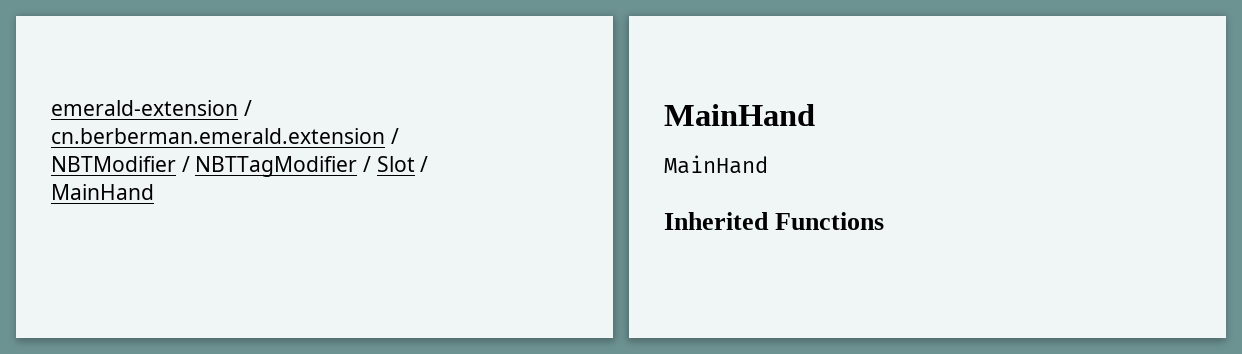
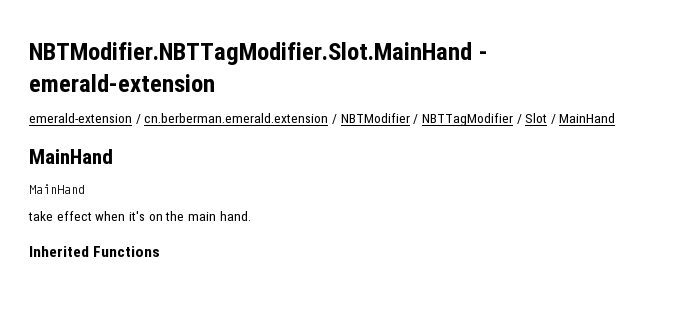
(51, 108) none -> [29,42,488,65] [29,74,215,92] NBTModifier.NBTTagModifier.Slot.MainHand - emerald-extension //
(768, 164) none -> [28,211,251,221] // take effect when it's on the main hand.

